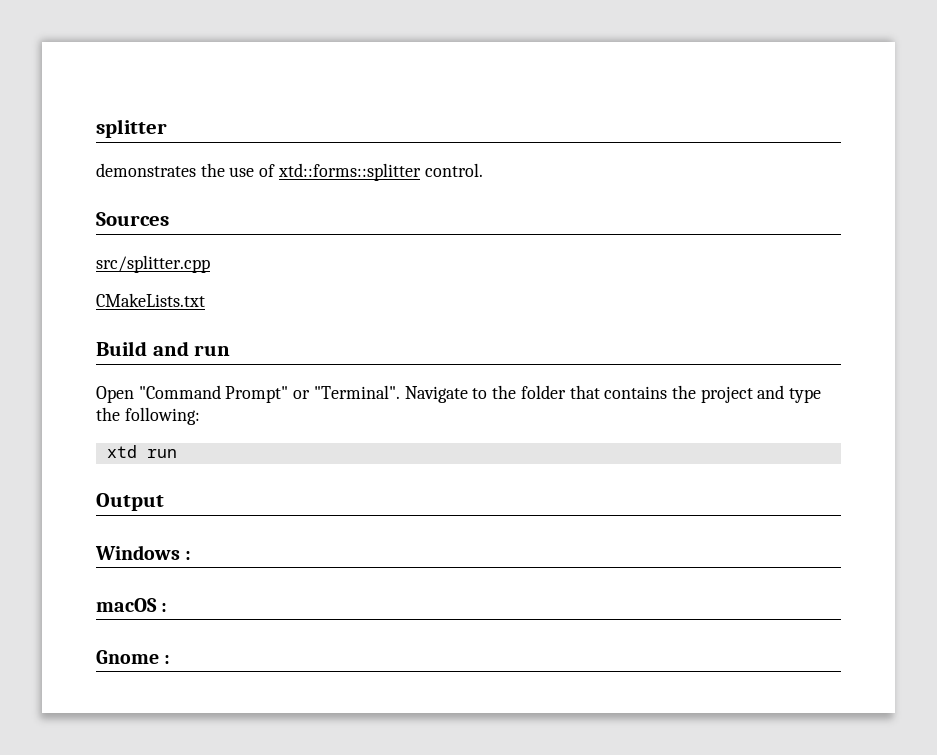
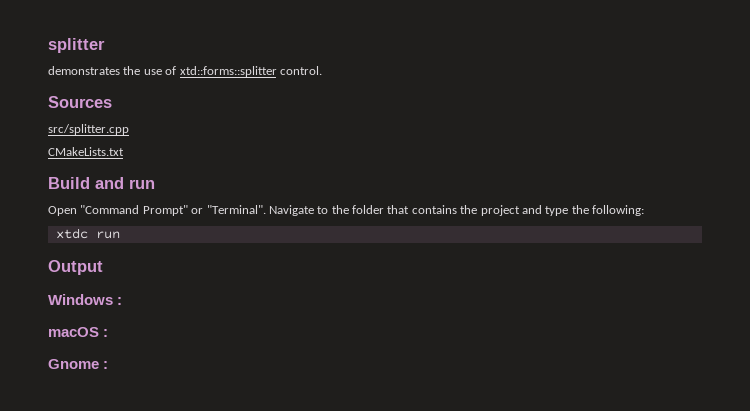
[106,445,137,458] xtd -> [55,228,88,239] xtdc

